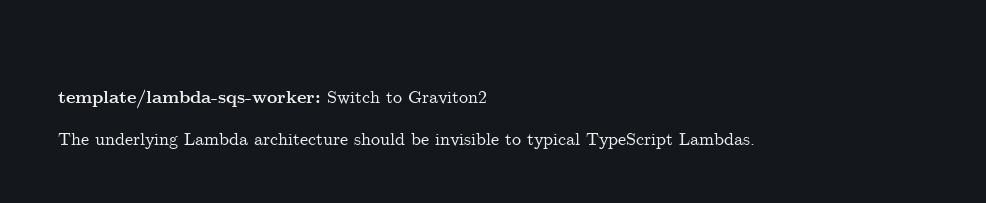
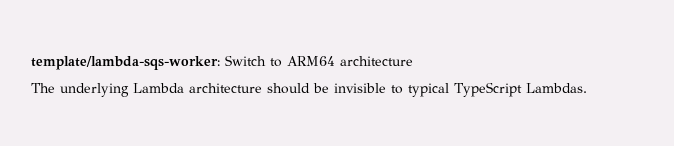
[408,91,487,105] Graviton2 -> [287,56,413,66] ARM64 architecture

